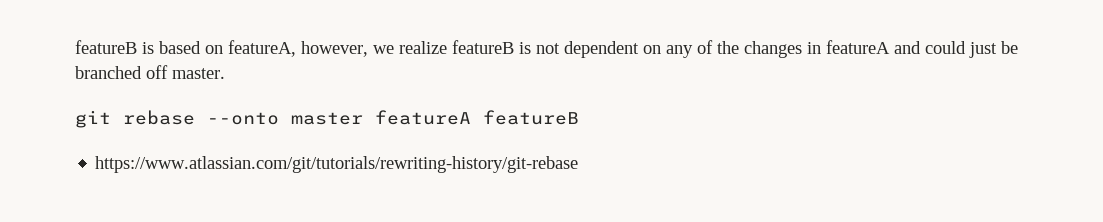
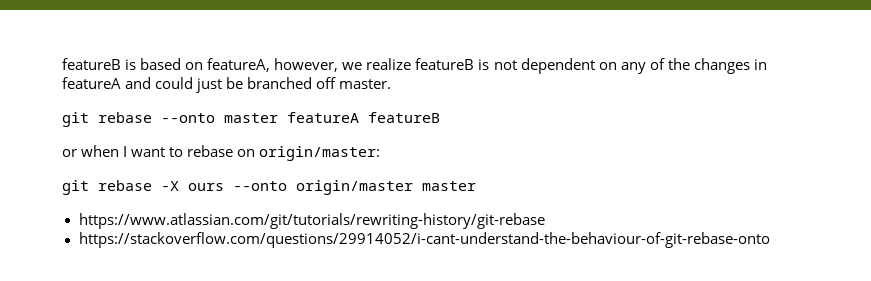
(579, 117) none -> [62,145,381,161] [62,180,476,195] // or when I want to rebase on origin/master: // git rebase -X ours --onto origin/master master
(579, 164) none -> [78,232,770,248] // https://stackoverflow.com/questions/29914052/i-cant-understand-the-behaviour-of-git-rebase-onto

